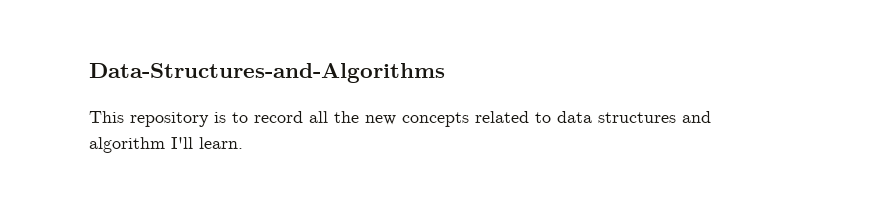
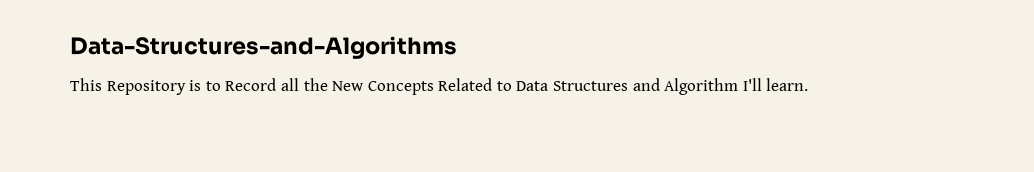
[130,112,209,127] repository -> [106,80,186,95] Repository
[254,111,303,123] record -> [225,78,277,91] Record
[365,111,711,127] [89,137,165,153] new concepts related to data structures and algorithm -> [332,78,739,95] New Concepts Related to Data Structures and Algorithm

